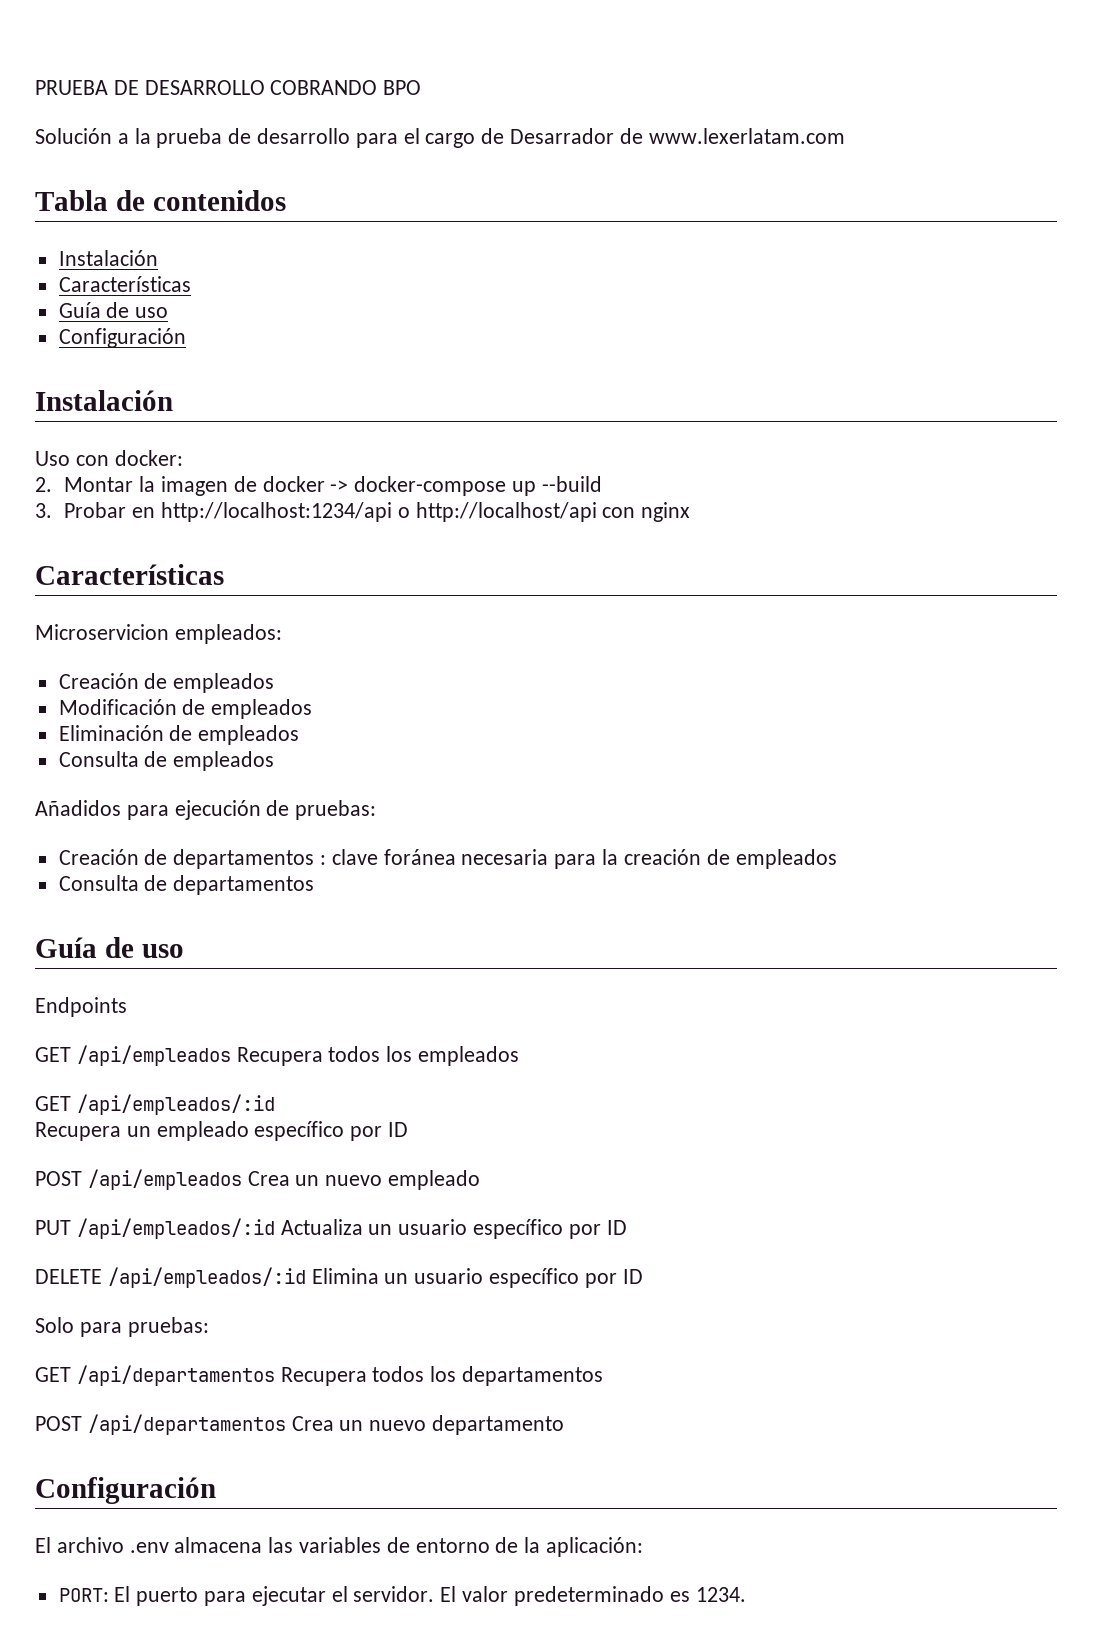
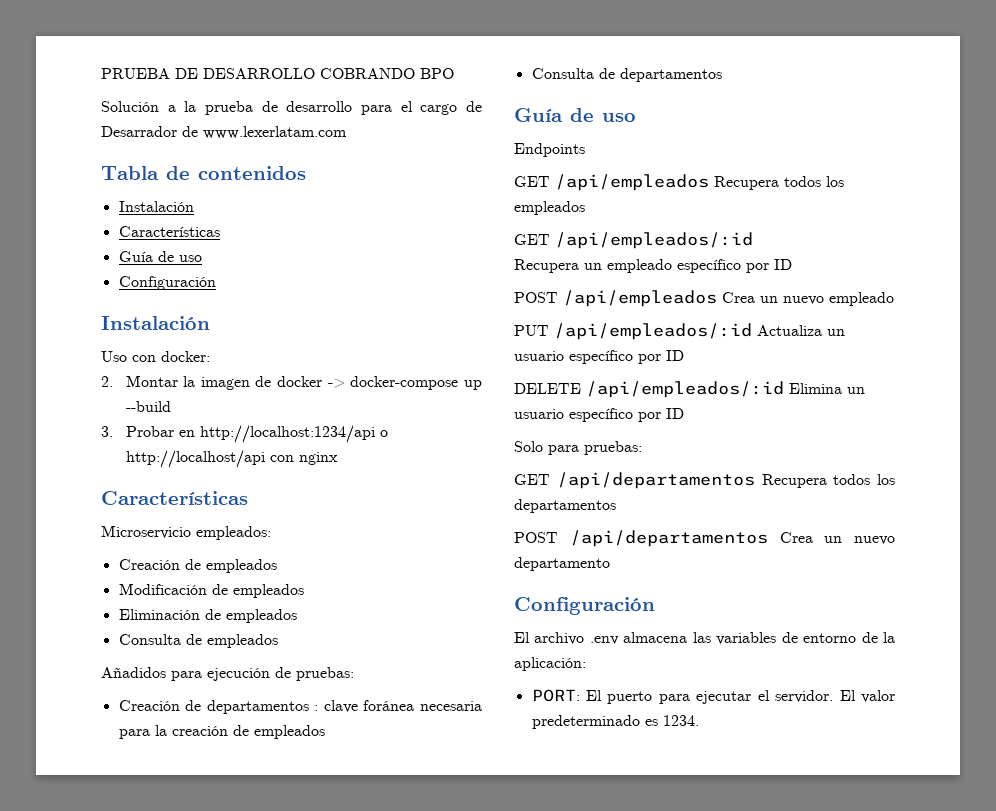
[35,624,169,640] Microservicion -> [101,525,191,539] Microservicio

